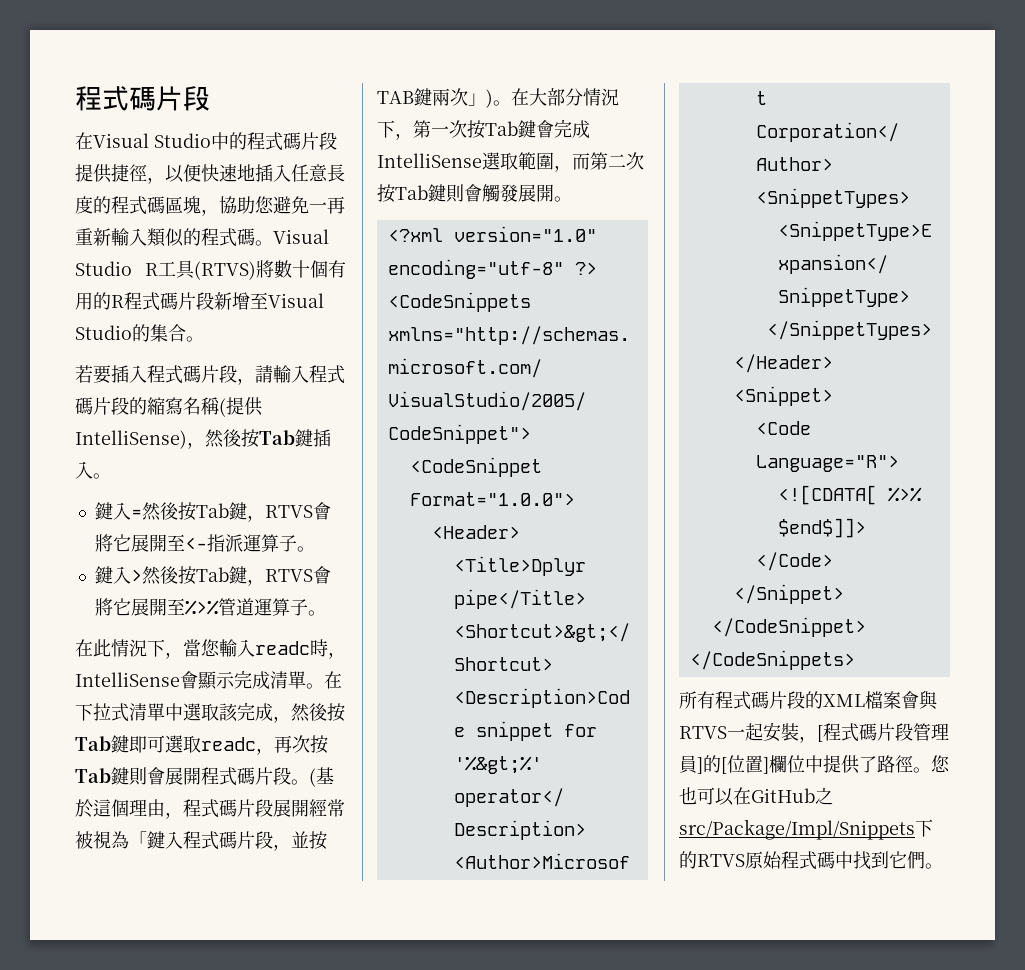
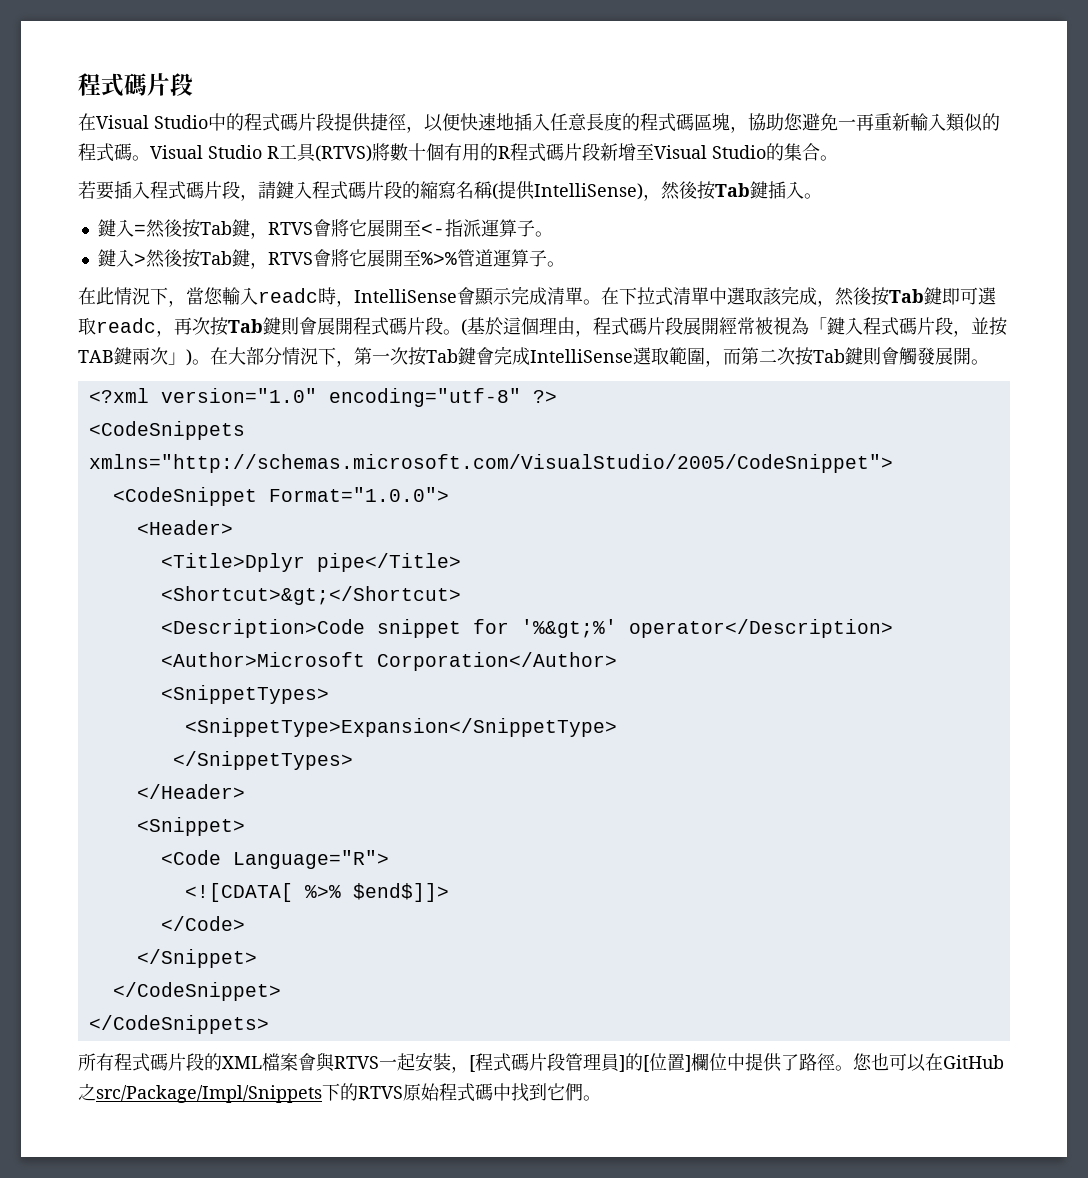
[273,365,291,383] 輸 -> [276,181,294,199] 鍵

